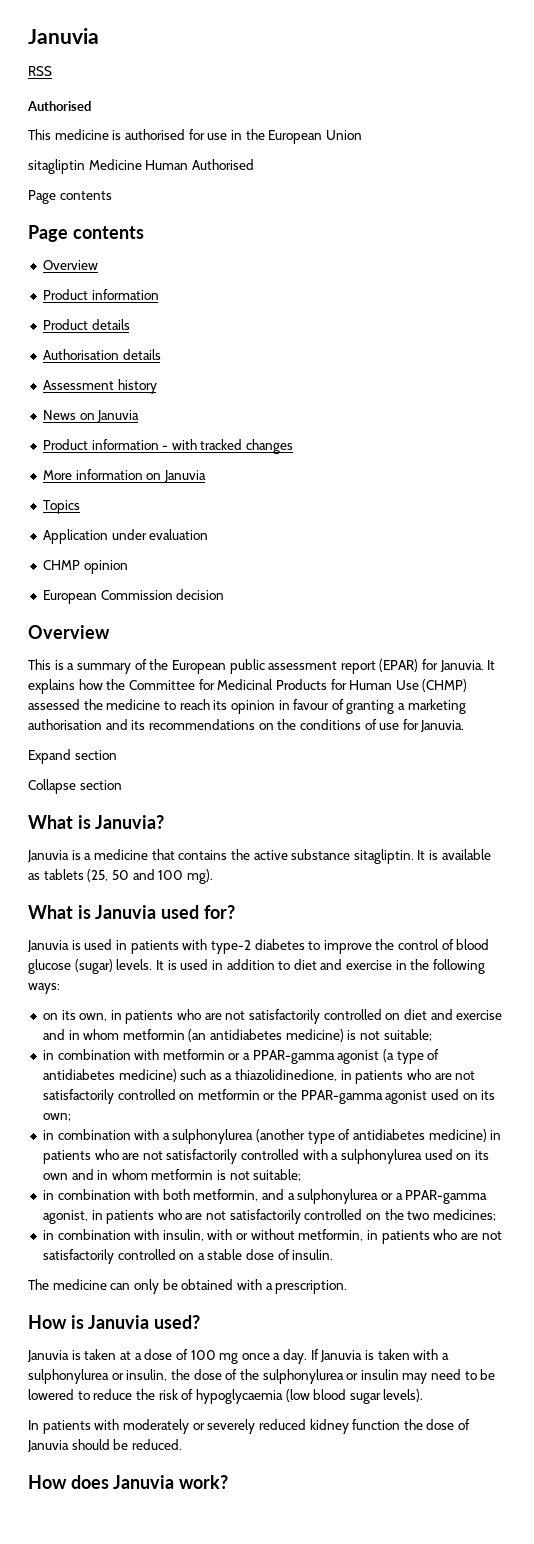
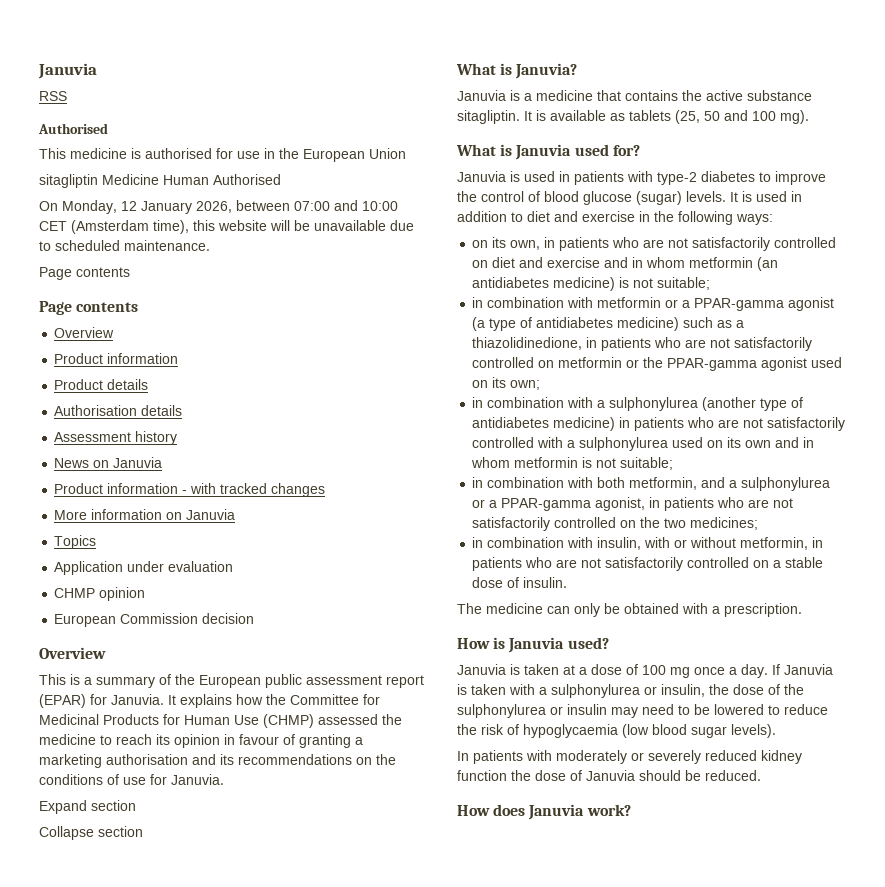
(254, 164) none -> [39,200,398,214] [39,220,414,234] [39,240,210,251] // On Monday, 12 January 2026, between 07:00 and 10:00 CET (Amsterdam time), this website will be unavailable due to scheduled maintenance.

